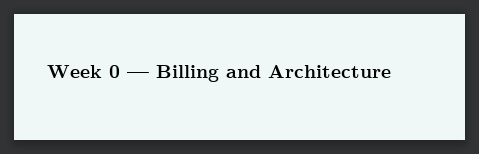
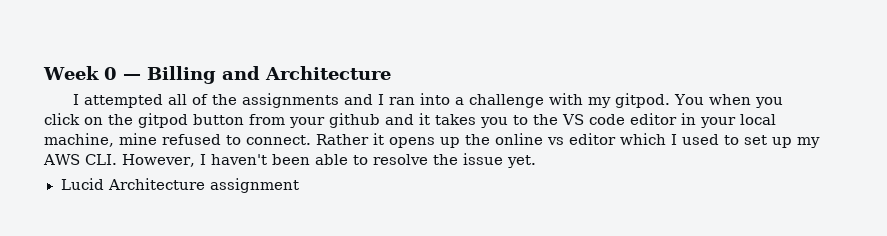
(391, 71) none -> [72,93,783,108] [44,113,776,128] [44,133,820,148] [43,153,536,168] [60,178,299,193] // I attempted all of the assignments and I ran into a challenge with my gitpod. You when you click on the gitpod button from your github and it takes you to the VS code editor in your local machine, mine refused to connect. Rather it opens up the online vs editor which I used to set up my AWS CLI. However, I haven't been able to resolve the issue yet. // Lucid Architecture assignment

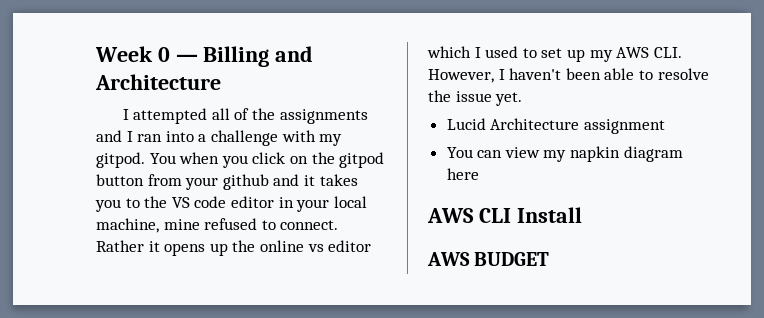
(299, 185) none -> [446,146,683,162] [446,168,479,180] [427,207,582,223] [427,252,550,266] // You can view my napkin diagram here // AWS CLI Install // AWS BUDGET

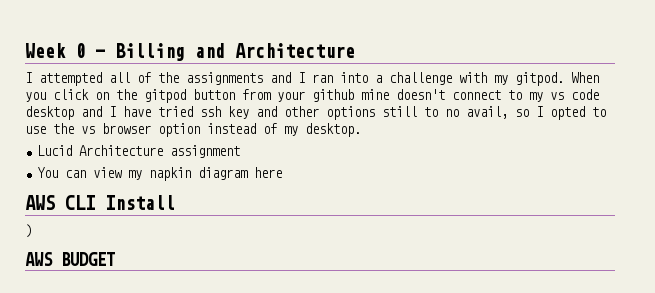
[149,152,220,164] You when -> [571,72,599,83] When
[273,174,358,186] [95,196,367,212] [96,218,339,233] [96,240,372,256] [427,46,682,62] [428,68,709,83] [428,90,523,106] and it takes you to the VS code editor in your local machine, mine refused to connect. Rather it opens up the online vs editor which I used to set up my AWS CLI. However, I haven't been able to resolve the issue yet. -> [361,89,599,102] [25,106,606,120] [25,123,361,137] mine doesn't connect to my vs code desktop and I have tried ssh key and other options still to no avail, so I opted to use the vs browser option instead of my desktop.
(582, 215) none -> [25,224,32,238] // )

